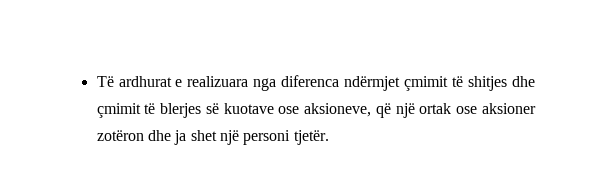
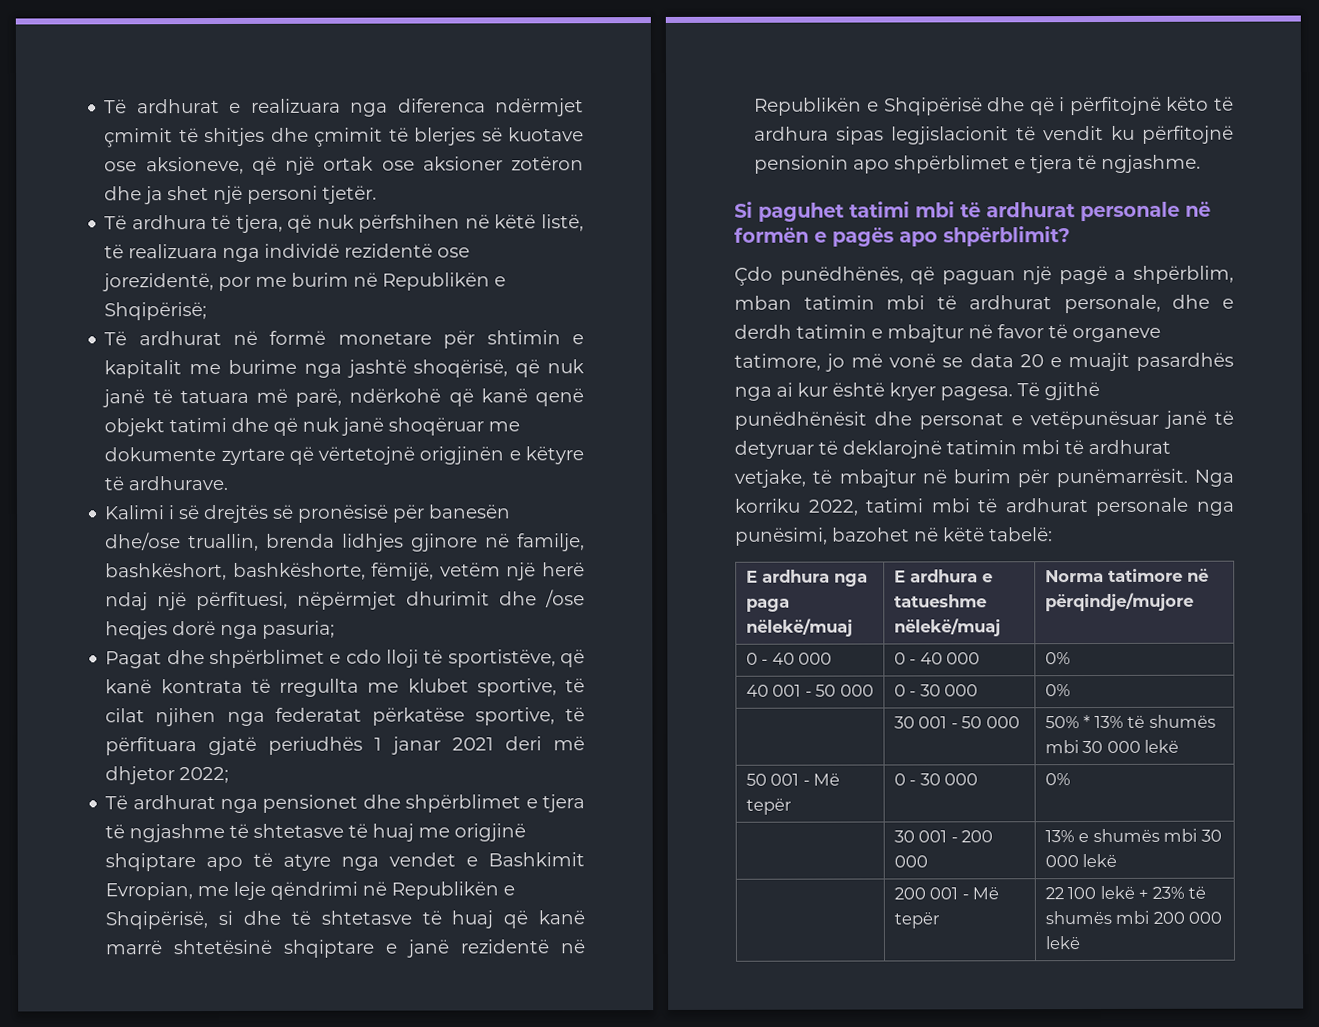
(329, 137) none -> [104,214,584,233] [104,243,471,262] [102,272,507,292] [104,302,208,321] [104,330,584,349] [104,359,584,379] [102,388,584,408] [104,417,521,437] [104,446,584,465] [104,475,229,491] [104,504,512,524] [105,532,585,552] [105,562,585,581] [105,589,585,611] [105,620,336,640] [105,649,585,669] [105,678,585,697] [105,707,585,727] [105,736,585,756] [105,766,230,785] [105,794,585,813] [105,823,527,843] [105,852,585,872] [105,881,516,901] [105,910,585,930] [105,939,585,958] [754,96,1234,116] [754,125,1234,145] [754,154,1202,174] [734,201,1211,222] [734,226,1070,247] [734,265,1234,286] [734,294,1234,314] [734,324,1161,343] [734,352,1234,372] [734,382,1100,401] [734,410,1234,430] [734,439,1171,459] [734,468,1234,488] [734,497,1235,517] [735,527,1053,546] [745,569,868,587] [745,598,790,612] [745,618,853,637] [893,569,993,583] [893,594,987,608] [893,618,1001,637] [1044,568,1209,583] [1044,592,1194,612] [745,652,833,665] [893,652,981,665] [1044,652,1071,665] [745,684,874,697] [893,684,979,697] [1044,684,1071,697] [893,716,1020,729] [1044,714,1216,729] [1044,739,1180,754] [745,773,841,786] [745,798,792,815] [893,773,979,786] [1044,773,1071,786] [893,830,994,843] [893,855,928,868] [1044,828,1222,843] [1044,853,1118,868] [893,887,1000,900] [893,912,940,929] [1044,885,1206,900] [1044,910,1223,925] [1044,936,1080,950] // Të ardhura të tjera, që nuk përfshihen në këtë listë, të realizuara nga individë rezidentë ose jorezidentë, por me burim në Republikën e Shqipërisë; // Të ardhurat në formë monetare për shtimin e kapitalit me burime nga jashtë shoqërisë, që nuk janë të tatuara më parë, ndërkohë që kanë qenë objekt tatimi dhe që nuk janë shoqëruar me dokumente zyrtare që vërtetojnë origjinën e këtyre të ardhurave. // Kalimi i së drejtës së pronësisë për banesën dhe/ose truallin, brenda lidhjes gjinore në familje, bashkëshort, bashkëshorte, fëmijë, vetëm një herë ndaj një përfituesi, nëpërmjet dhurimit dhe /ose heqjes dorë nga pasuria; // Pagat dhe shpërblimet e cdo lloji të sportistëve, që kanë kontrata të rregullta me klubet sportive, të cilat njihen nga federatat përkatëse sportive, të përfituara gjatë periudhës 1 janar 2021 deri më dhjetor 2022; // Të ardhurat nga pensionet dhe shpërblimet e tjera të ngjashme të shtetasve të huaj me origjinë shqiptare apo të atyre nga vendet e Bashkimit Evropian, me leje qëndrimi në Republikën e Shqipërisë, si dhe të shtetasve të huaj që kanë marrë shtetësinë shqiptare e janë rezidentë në Republikën e Shqipërisë dhe që i përfitojnë këto të ardhura sipas legjislacionit të vendit ku përfitojnë pensionin apo shpërblimet e tjera të ngjashme. // Si paguhet tatimi mbi të ardhurat personale në formën e pagës apo shpërblimit? // Çdo punëdhënës, që paguan një pagë a shpërblim, mban tatimin mbi të ardhurat personale, dhe e derdh tatimin e mbajtur në favor të organeve tatimore, jo më vonë se data 20 e muajit pasardhës nga ai kur është kryer pagesa. Të gjithë punëdhënësit dhe personat e vetëpunësuar janë të detyruar të deklarojnë tatimin mbi të ardhurat vetjake, të mbajtur në burim për punëmarrësit. Nga korriku 2022, tatimi mbi të ardhurat personale nga punësimi, bazohet në këtë tabelë: // E ardhura nga paga nëlekë/muaj | E ardhura e tatueshme nëlekë/muaj | Norma tatimore në përqindje/mujore // 0 - 40 000 | 0 - 40 000 | 0% // 40 001 - 50 000 | 0 - 30 000 | 0% // | 30 001 - 50 000 | 50% * 13% të shumës mbi 30 000 lekë // 50 001 - Më tepër | 0 - 30 000 | 0% // | 30 001 - 200 000 | 13% e shumës mbi 30 000 lekë // | 200 001 - Më tepër | 22 100 lekë + 23% të shumës mbi 200 000 lekë

